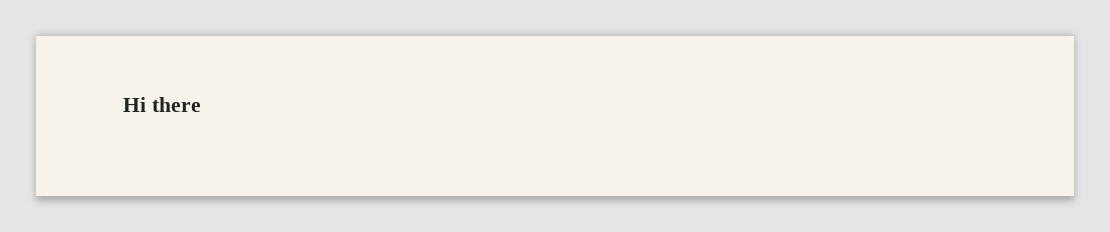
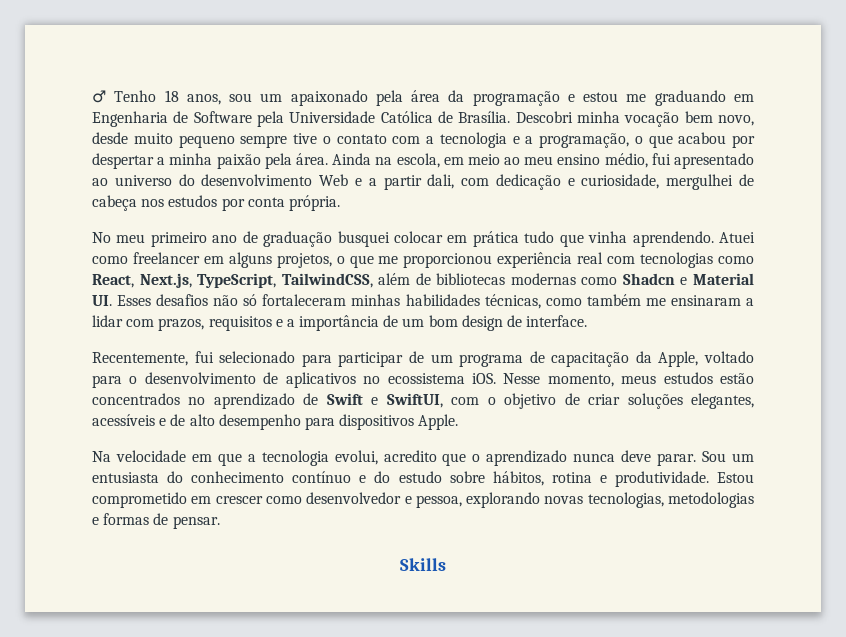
[123,97,201,112] Hi there -> [92,90,754,106] [92,111,755,127] [92,132,755,148] [92,153,754,169] [92,174,754,190] [92,195,340,211] [92,231,756,247] [92,252,754,268] [92,273,754,288] [92,294,755,309] [92,315,588,331] [92,351,755,367] [92,372,754,388] [92,393,754,409] [92,414,459,430] [92,450,754,466] [92,471,754,487] [92,492,754,508] [92,513,220,529] [400,558,446,571] ♂ Tenho 18 anos, sou um apaixonado pela área da programação e estou me graduando em Engenharia de Software pela Universidade Católica de Brasília. Descobri minha vocação bem novo, desde muito pequeno sempre tive o contato com a tecnologia e a programação, o que acabou por despertar a minha paixão pela área. Ainda na escola, em meio ao meu ensino médio, fui apresentado ao universo do desenvolvimento Web e a partir dali, com dedicação e curiosidade, mergulhei de cabeça nos estudos por conta própria. // No meu primeiro ano de graduação busquei colocar em prática tudo que vinha aprendendo. Atuei como freelancer em alguns projetos, o que me proporcionou experiência real com tecnologias como React, Next.js, TypeScript, TailwindCSS, além de bibliotecas modernas como Shadcn e Material UI. Esses desafios não só fortaleceram minhas habilidades técnicas, como também me ensinaram a lidar com prazos, requisitos e a importância de um bom design de interface. // Recentemente, fui selecionado para participar de um programa de capacitação da Apple, voltado para o desenvolvimento de aplicativos no ecossistema iOS. Nesse momento, meus estudos estão concentrados no aprendizado de Swift e SwiftUI, com o objetivo de criar soluções elegantes, acessíveis e de alto desempenho para dispositivos Apple. // Na velocidade em que a tecnologia evolui, acredito que o aprendizado nunca deve parar. Sou um entusiasta do conhecimento contínuo e do estudo sobre hábitos, rotina e produtividade. Estou comprometido em crescer como desenvolvedor e pessoa, explorando novas tecnologias, metodologias e formas de pensar. // Skills

